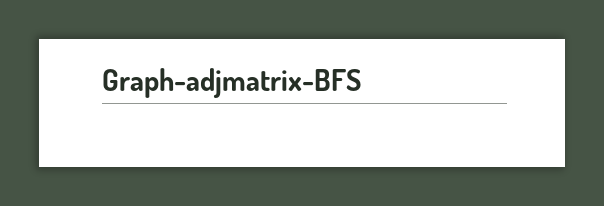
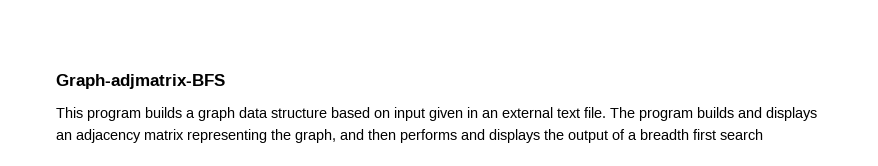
(361, 83) none -> [56,107,817,121] [56,129,763,143] // This program builds a graph data structure based on input given in an external text file. The program builds and displays an adjacency matrix representing the graph, and then performs and displays the output of a breadth first search

